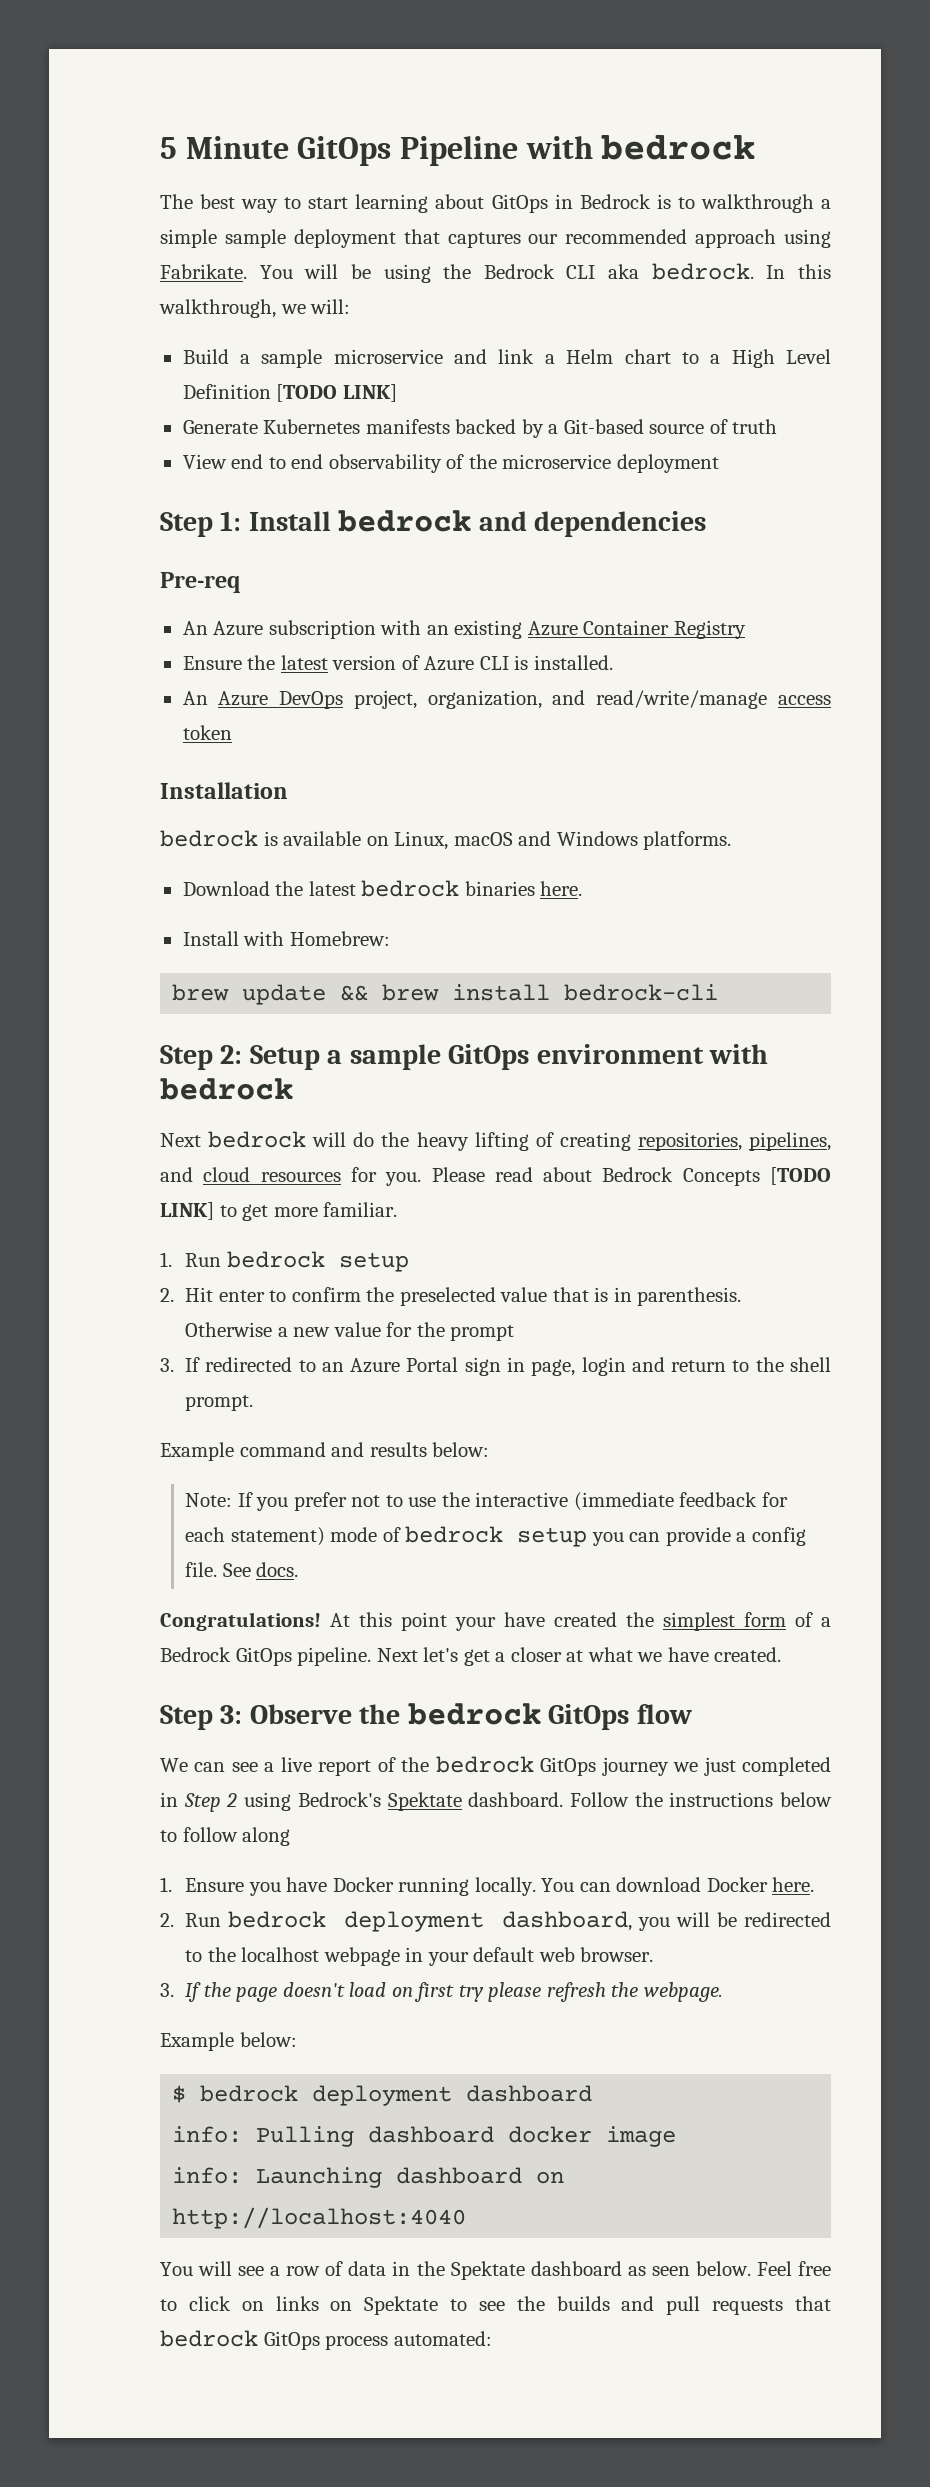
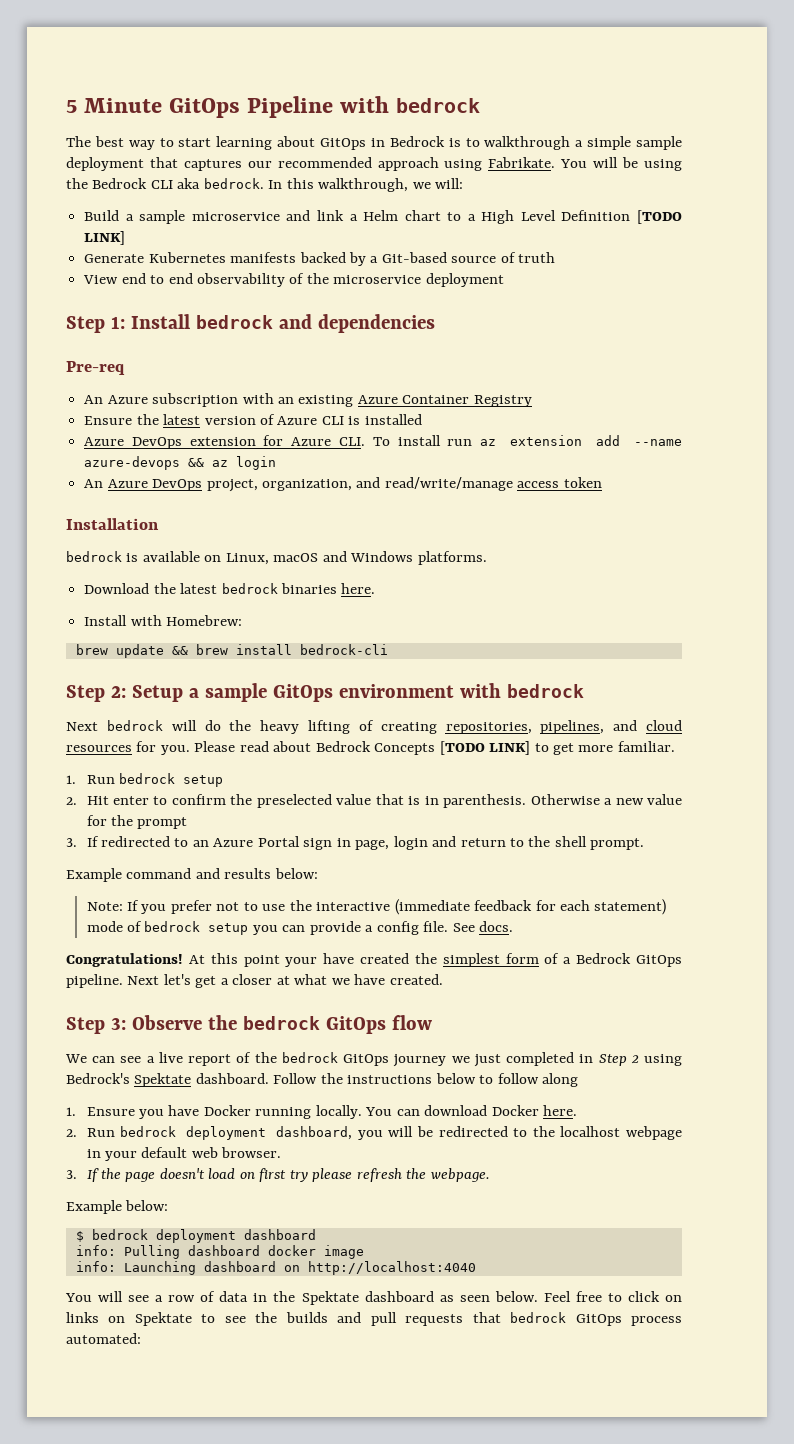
[533,655,613,670] installed. -> [364,414,422,425] [84,435,682,449] [84,456,277,470] installed // Azure DevOps extension for Azure CLI. To install run az extension add --name azure-devops && az login

